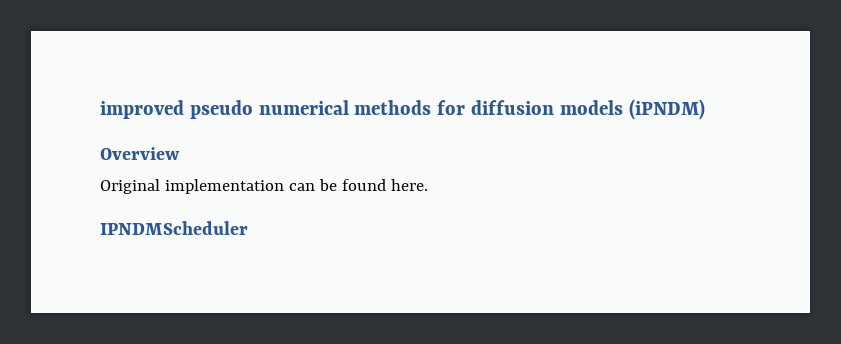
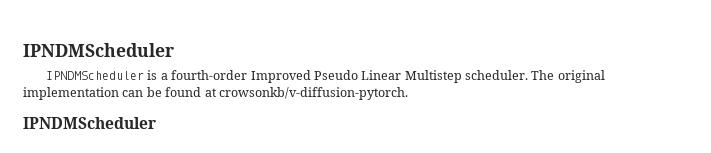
[100,99,705,120] [100,147,180,160] [100,179,160,194] improved pseudo numerical methods for diffusion models (iPNDM) // Overview // Original -> [23,43,174,57] [46,70,605,83] IPNDMScheduler // IPNDMScheduler is a fourth-order Improved Pseudo Linear Multistep scheduler. The original
[390,179,428,191] here. -> [204,87,408,100] at crowsonkb/v-diffusion-pytorch.

